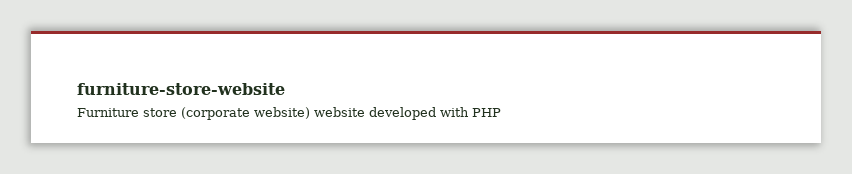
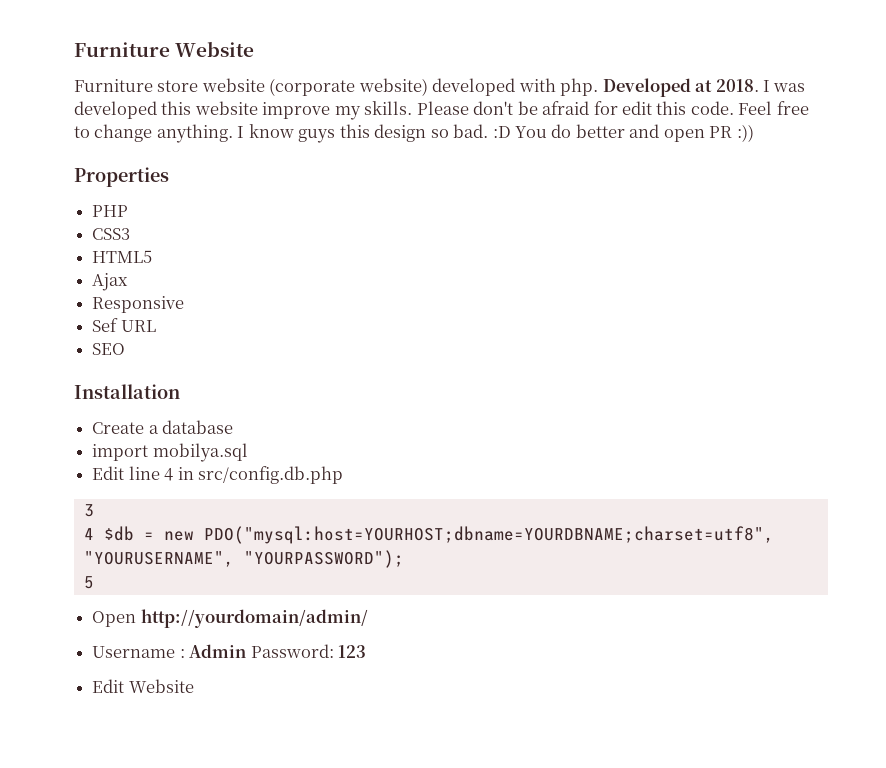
[77,83,285,95] furniture-store-website -> [74,41,255,57] Furniture Website
(177, 112) none -> [201,78,265,92] website
[314,107,365,117] website -> (428, 87) none
[472,108,501,117] PHP -> [560,78,806,97] [74,101,809,120] [74,124,754,143] [74,167,169,187] [92,205,129,217] [92,228,131,240] [92,250,153,263] [92,273,129,291] [92,296,185,313] [92,318,156,332] [92,343,126,355] [74,384,180,399] [92,420,234,434] [92,443,248,462] [92,466,343,484] [83,504,94,517] [83,526,774,544] [83,550,404,568] [83,576,94,589] [92,609,368,628] [92,644,366,658] [92,679,194,693] php. Developed at 2018. I was developed this website improve my skills. Please don't be afraid for edit this code. Feel free to change anything. I know guys this design so bad. :D You do better and open PR :)) // Properties // PHP // CSS3 // HTML5 // Ajax // Responsive // Sef URL // SEO // Installation // Create a database // import mobilya.sql // Edit line 4 in src/config.db.php // 3 // 4 $db = new PDO("mysql:host=YOURHOST;dbname=YOURDBNAME;charset=utf8", "YOURUSERNAME", "YOURPASSWORD"); // 5 // Open http://yourdomain/admin/ // Username : Admin Password: 123 // Edit Website

